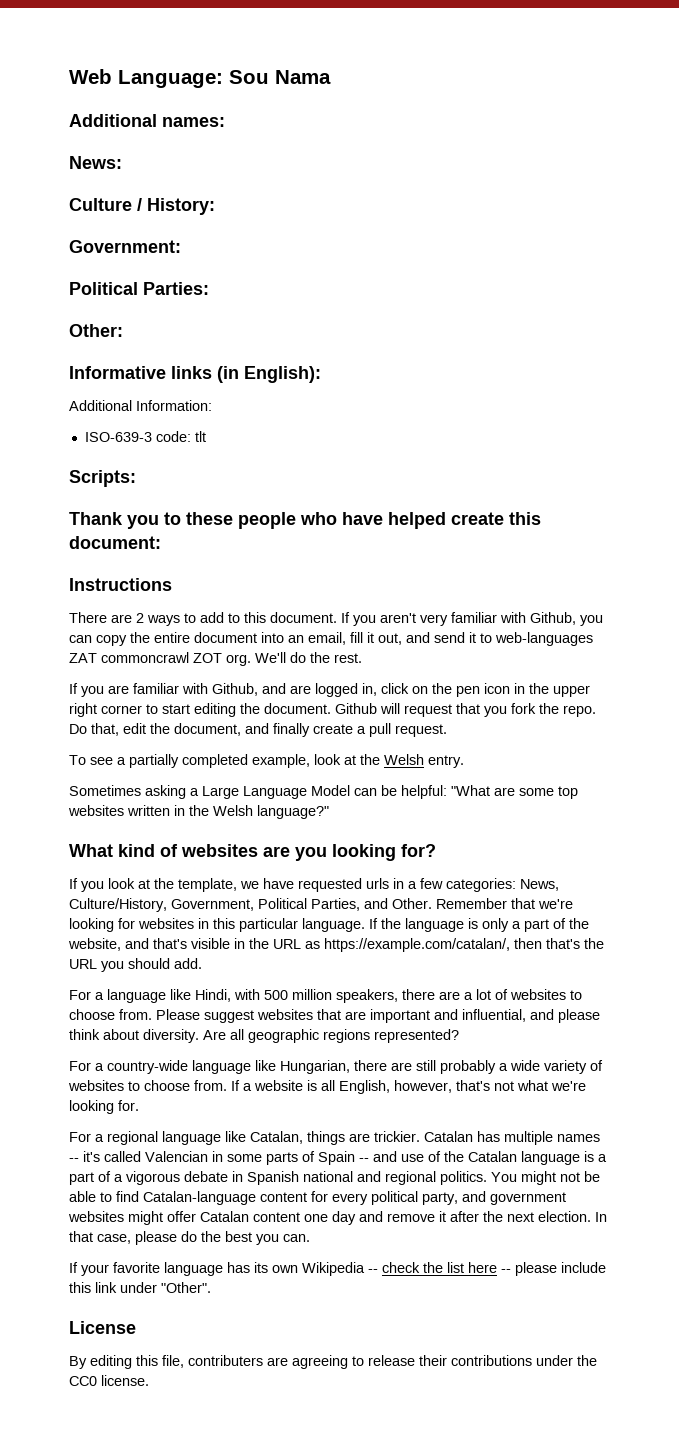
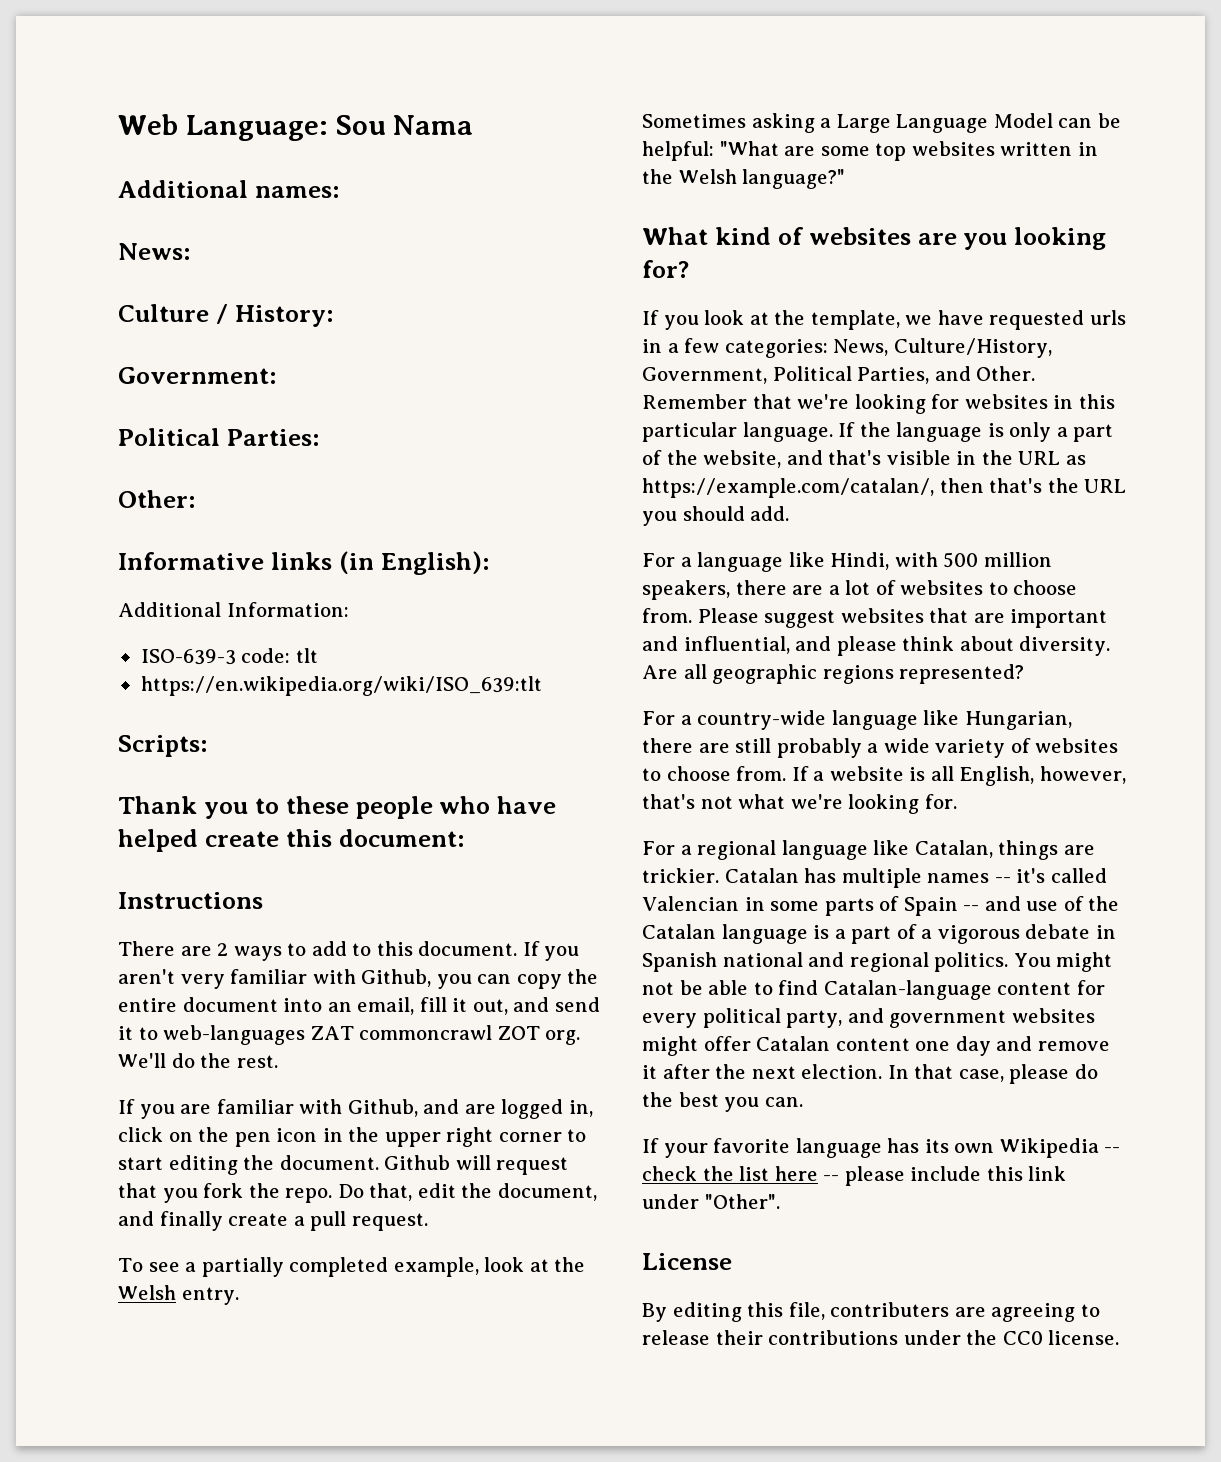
(206, 436) none -> [140,676,542,696] // https://en.wikipedia.org/wiki/ISO_639:tlt

